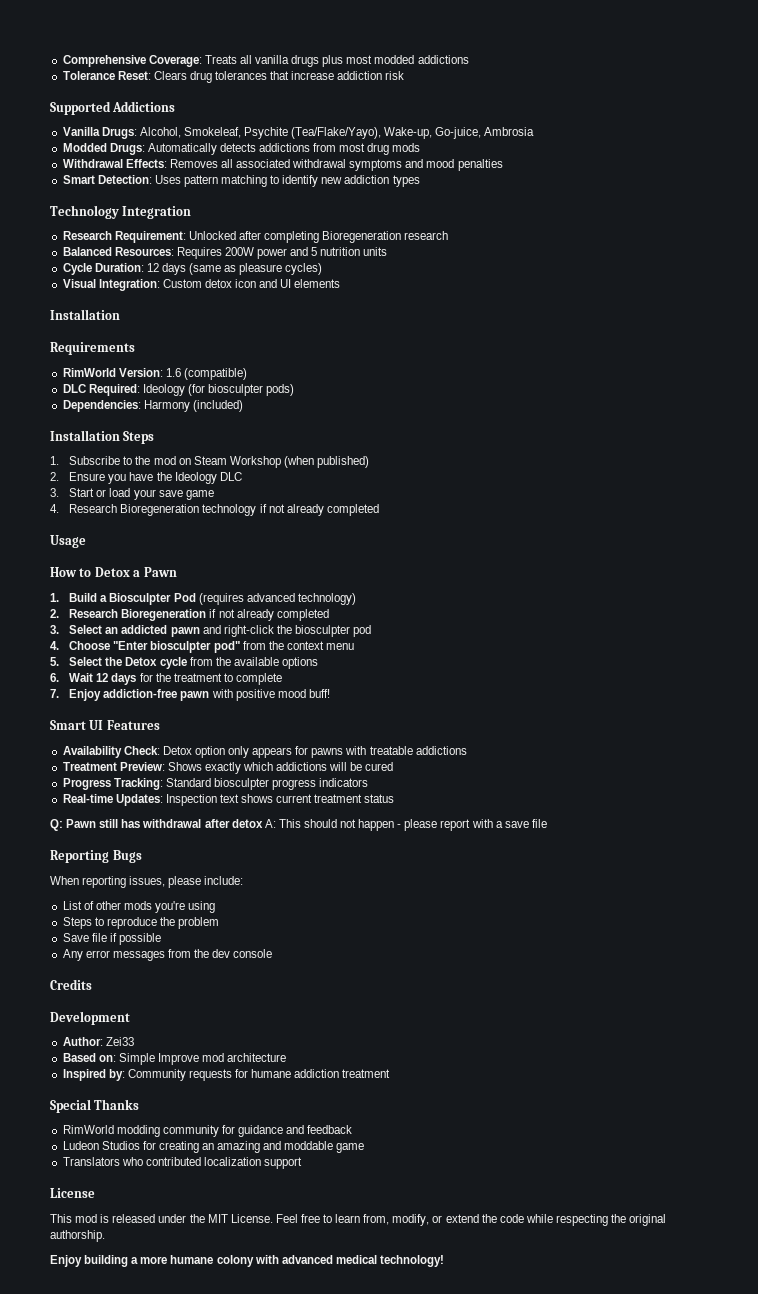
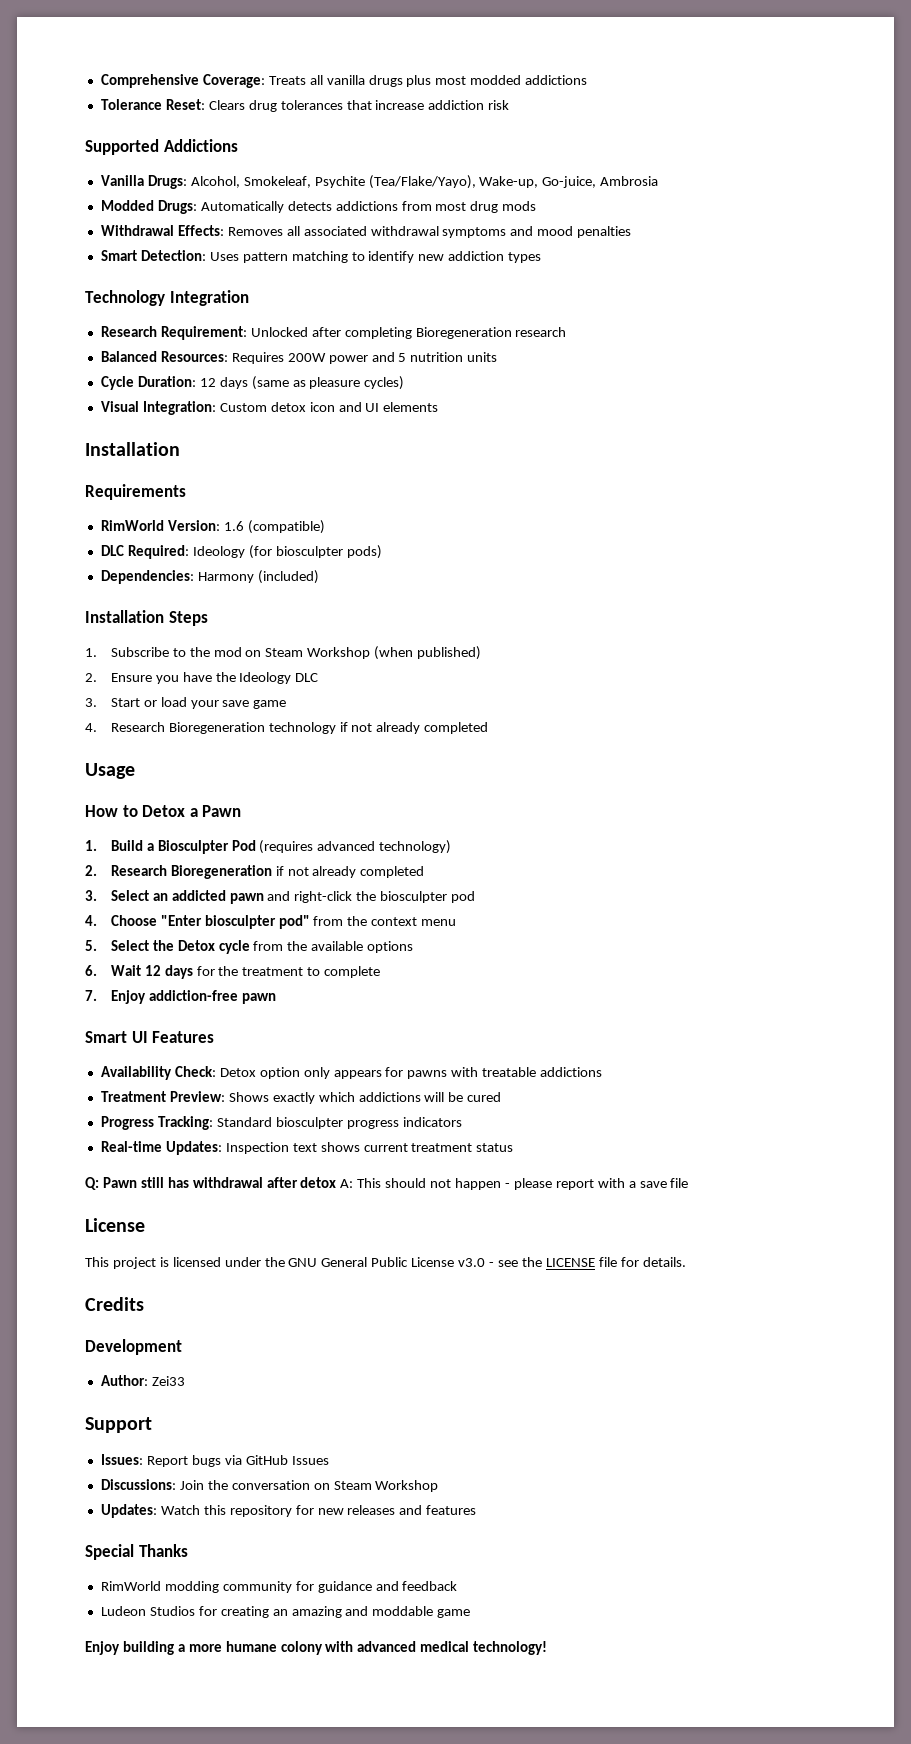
[211,689,330,701] with positive mood buff! -> (276, 998) none
[50,850,142,863] [50,876,244,888] [62,901,216,913] [62,917,220,929] [62,933,161,945] [62,949,273,961] [50,979,92,990] [50,1011,130,1025] [62,1037,134,1046] [62,1053,287,1065] [62,1069,391,1081] Reporting Bugs // When reporting issues, please include: // List of other mods you're using // Steps to reproduce the problem // Save file if possible // Any error messages from the dev console // Credits // Development // Author: Zei33 // Based on: Simple Improve mod architecture // Inspired by: Community requests for humane addiction treatment -> [85,1218,145,1232] [85,1257,686,1269] [85,1297,144,1311] [85,1339,182,1355] [100,1375,185,1386] [85,1417,152,1433] [100,1454,329,1467] [100,1479,439,1492] [100,1504,477,1518] License // This project is licensed under the GNU General Public License v3.0 - see the LICENSE file for details. // Credits // Development // Author: Zei33 // Support // Issues: Report bugs via GitHub Issues // Discussions: Join the conversation on Steam Workshop // Updates: Watch this repository for new releases and features
[62,1157,303,1169] [50,1188,95,1198] [50,1214,667,1226] [50,1230,105,1242] // Translators who contributed localization support // License // This mod is released under the MIT License. Feel free to learn from, modify, or extend the code while respecting the original authorship. -> (471, 1613) none

